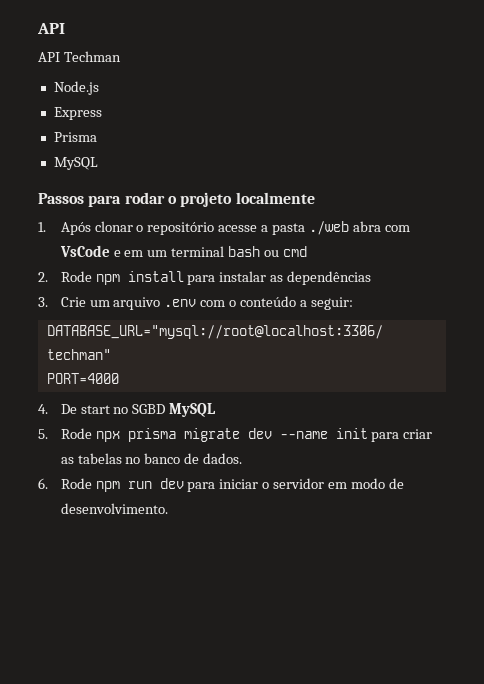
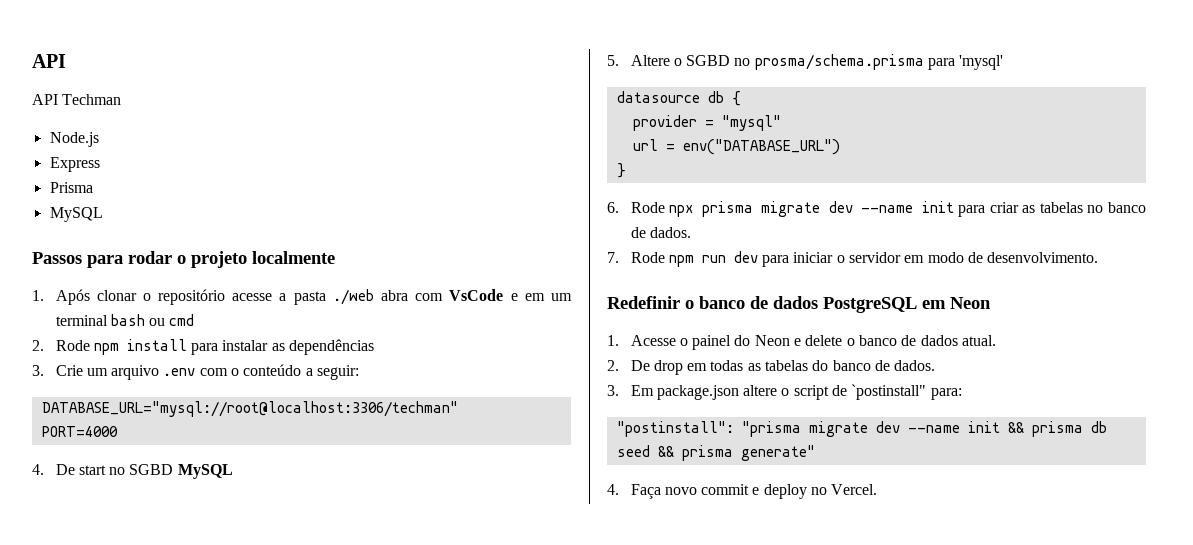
(48, 434) none -> [630,54,1004,70] [616,91,741,106] [632,115,781,131] [632,139,840,155] [616,163,626,178] [607,202,619,213] Altere o SGBD no prosma/schema.prisma para 'mysql' // datasource db { // provider = "mysql" // url = env("DATABASE_URL") // } // 6.
[38,478,48,489] 6. -> [607,252,619,263] 7.
(168, 508) none -> [607,296,991,313] [607,335,997,350] [607,360,936,375] [607,384,962,400] [616,421,1107,437] [616,445,815,461] [607,484,878,499] // Redefinir o banco de dados PostgreSQL em Neon // 1. Acesse o painel do Neon e delete o banco de dados atual. // 2. De drop em todas as tabelas do banco de dados. // 3. Em package.json altere o script de `postinstall" para: // "postinstall": "prisma migrate dev --name init && prisma db seed && prisma generate" // 4. Faça novo commit e deploy no Vercel.

